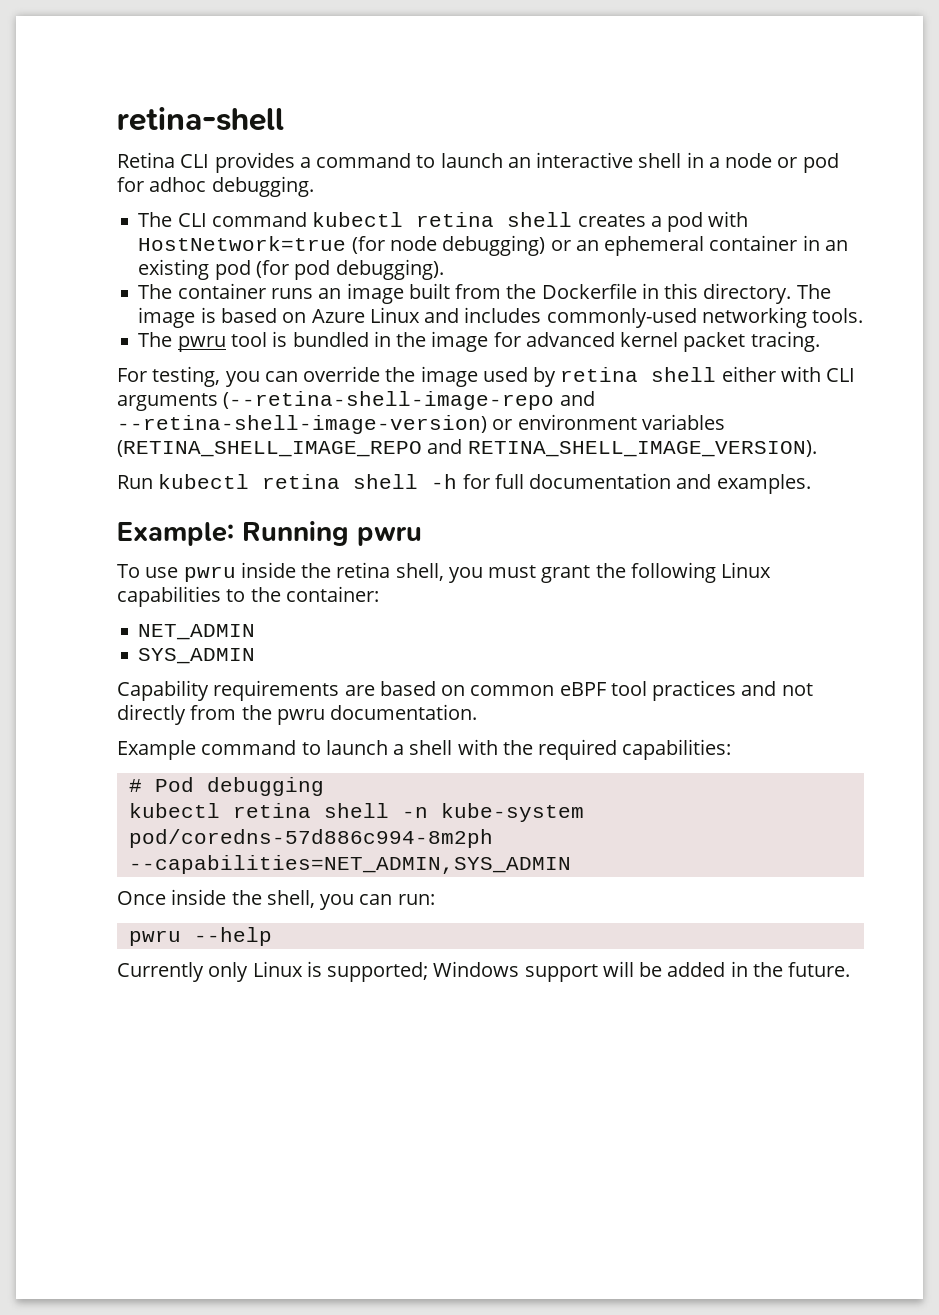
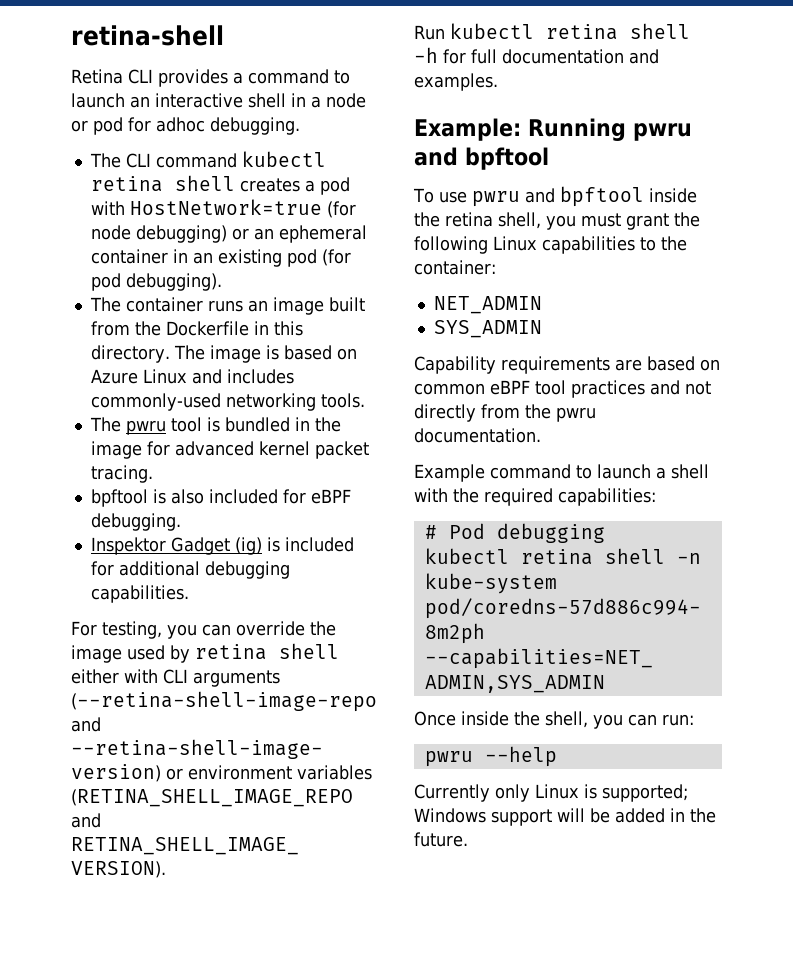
(820, 341) none -> [90,489,351,507] [90,513,181,531] [90,537,354,555] [90,561,290,579] [90,585,189,603] // bpftool is also included for eBPF debugging. // Inspektor Gadget (ig) is included for additional debugging capabilities.
(422, 536) none -> [414,147,549,170] and bpftool
(236, 574) none -> [524,186,644,207] and bpftool

